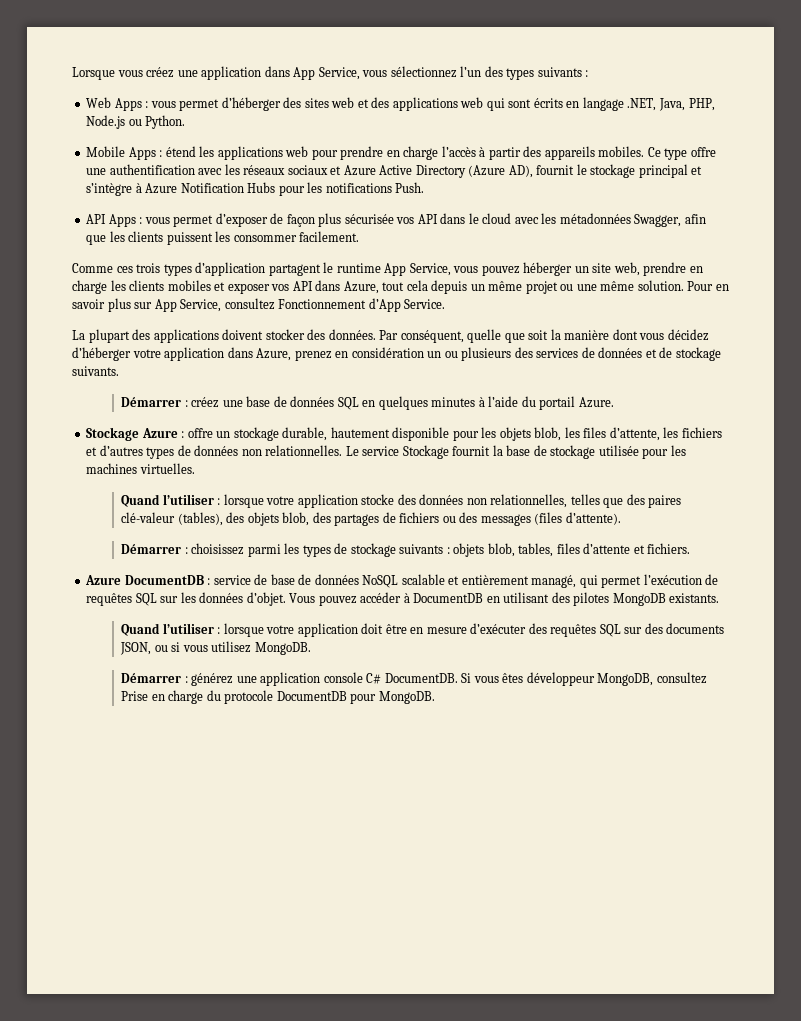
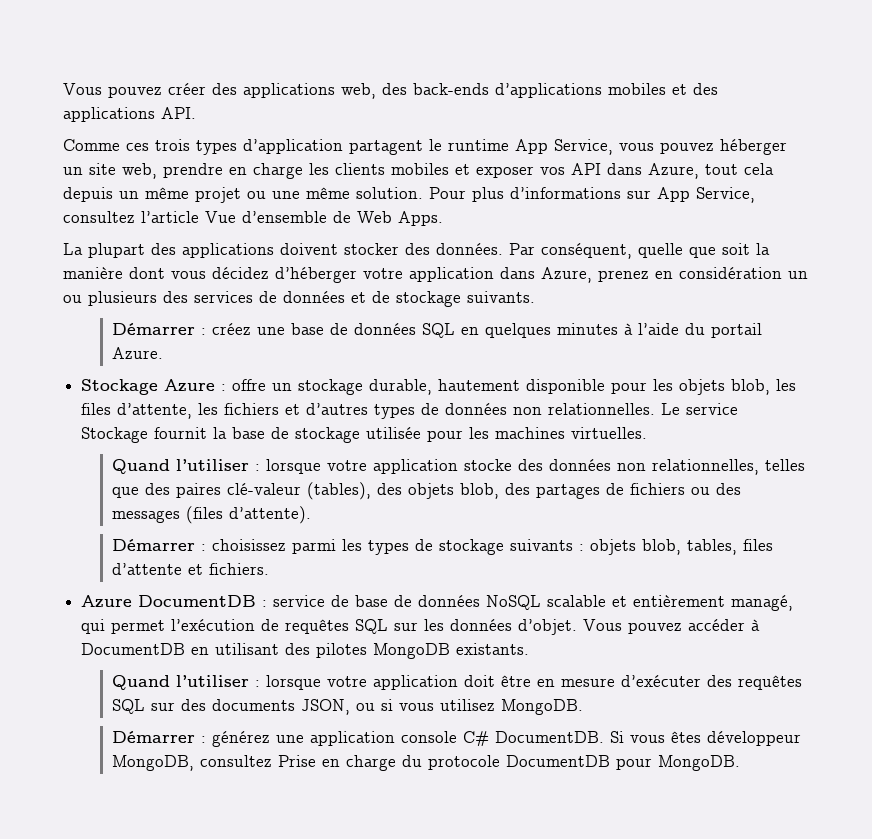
[72,66,589,80] [86,97,715,111] [86,115,186,129] [86,146,716,160] [86,164,703,178] [86,182,425,196] [86,213,706,227] [86,231,360,245] Lorsque vous créez une application dans App Service, vous sélectionnez l’un des types suivants : // Web Apps : vous permet d’héberger des sites web et des applications web qui sont écrits en langage .NET, Java, PHP, Node.js ou Python. // Mobile Apps : étend les applications web pour prendre en charge l’accès à partir des appareils mobiles. Ce type offre une authentification avec les réseaux sociaux et Azure Active Directory (Azure AD), fournit le stockage principal et s’intègre à Azure Notification Hubs pour les notifications Push. // API Apps : vous permet d’exposer de façon plus sécurisée vos API dans le cloud avec les métadonnées Swagger, afin que les clients puissent les consommer facilement. -> [63,83,718,99] [63,107,196,122] Vous pouvez créer des applications web, des back-ends d’applications mobiles et des applications API.
[715,284,729,291] [72,298,131,312] en savoir plus -> [472,187,621,202] plus d’informations
[278,298,446,312] Fonctionnement d’App Service. -> [141,211,443,226] l’article Vue d’ensemble de Web Apps.

